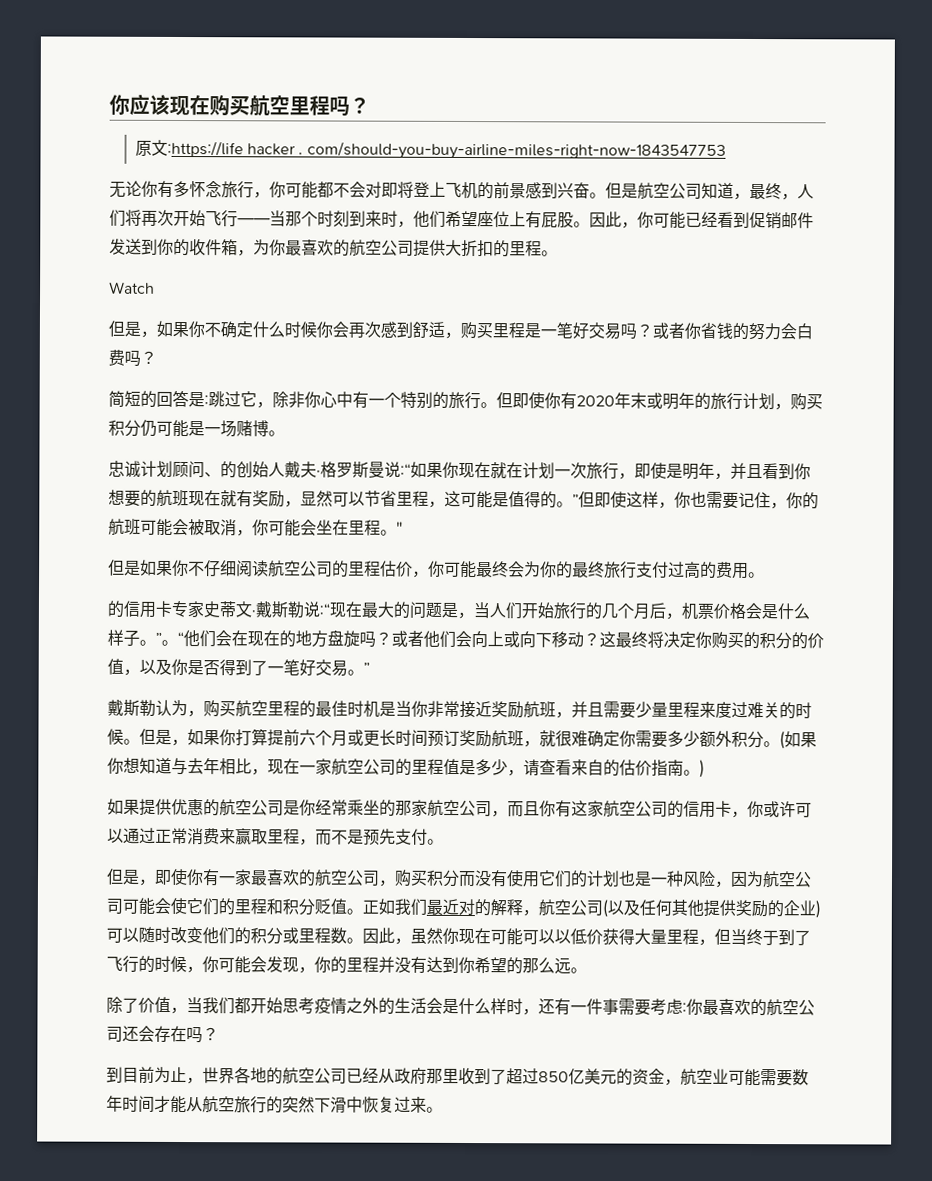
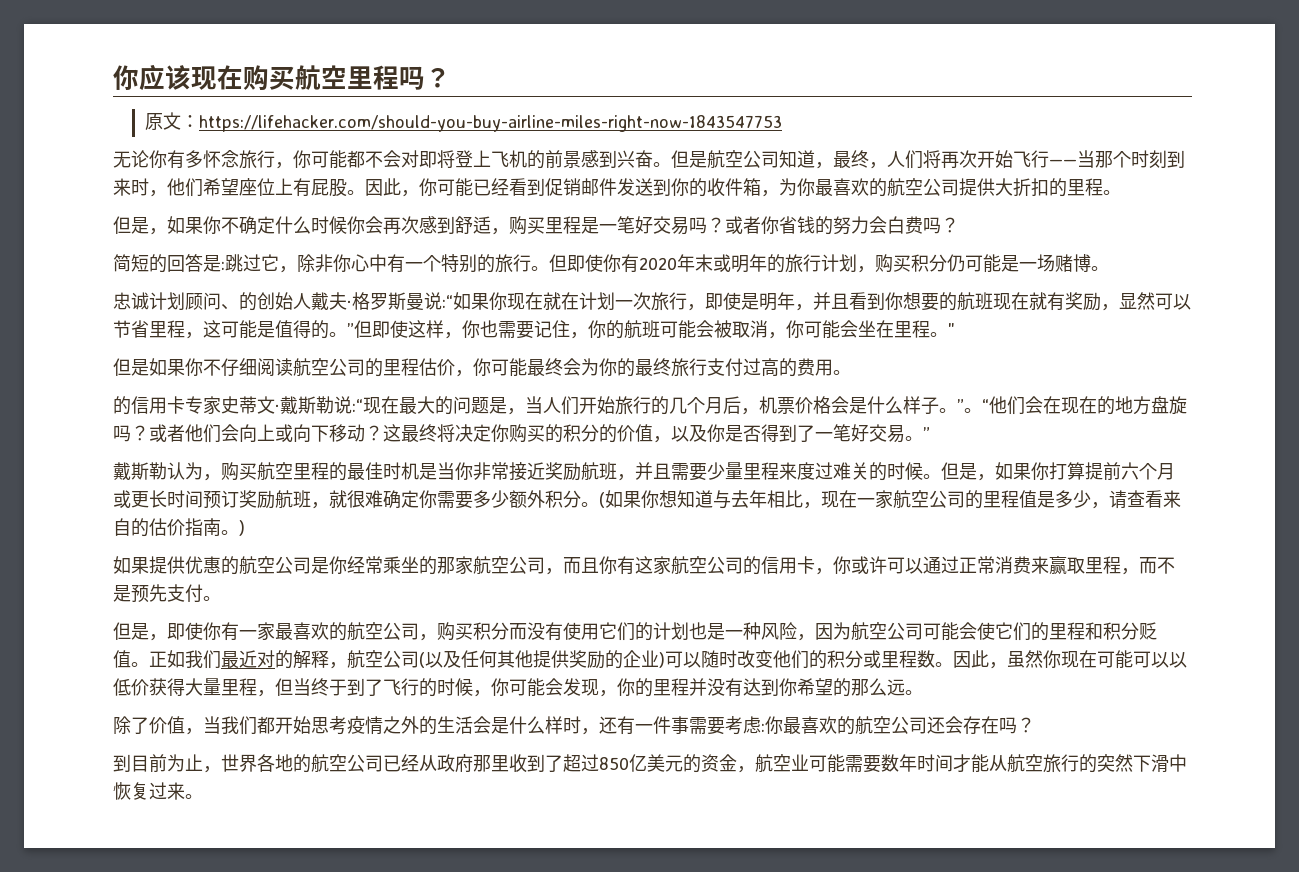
[166,140,726,160] :https://life hacker . com/should-you-buy-airline-miles-right-now-1843547753 -> [180,115,782,132] ：https://lifehacker.com/should-you-buy-airline-miles-right-now-1843547753
[109,281,155,294] // Watch -> (1121, 192) none

